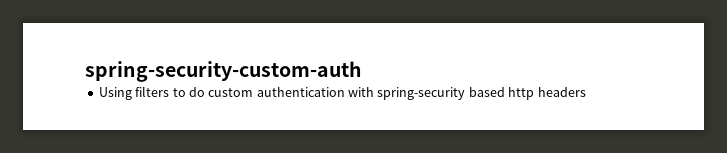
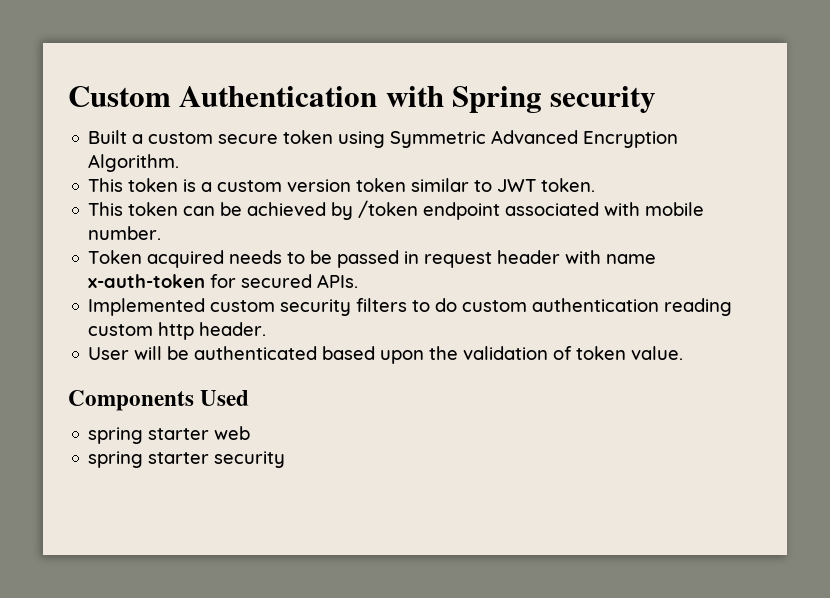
[85,61,361,82] [98,87,132,100] spring-security-custom-auth // Using -> [68,86,657,113] [88,130,679,148] [88,154,180,172] [88,178,596,192] [88,200,705,220] [88,226,162,240] [88,250,657,268] [88,274,359,288] [88,298,352,316] Custom Authentication with Spring security // Built a custom secure token using Symmetric Advanced Encryption Algorithm. // This token is a custom version token similar to JWT token. // This token can be achieved by /token endpoint associated with mobile number. // Token acquired needs to be passed in request header with name x-auth-token for secured APIs. // Implemented custom security
[348,87,586,100] with spring-security based http headers -> [664,298,733,316] [88,322,267,340] [88,346,684,364] [68,390,250,411] [88,426,251,444] [88,451,286,468] reading custom http header. // User will be authenticated based upon the validation of token value. // Components Used // spring starter web // spring starter security

